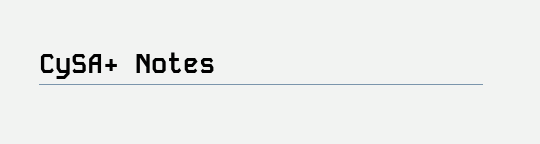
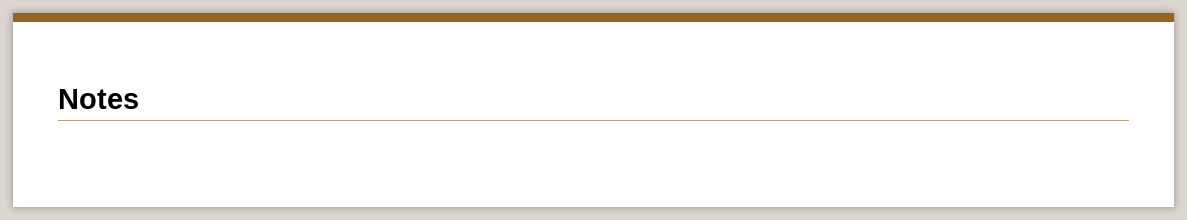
[39,54,119,79] CySA+ -> (58, 99) none

